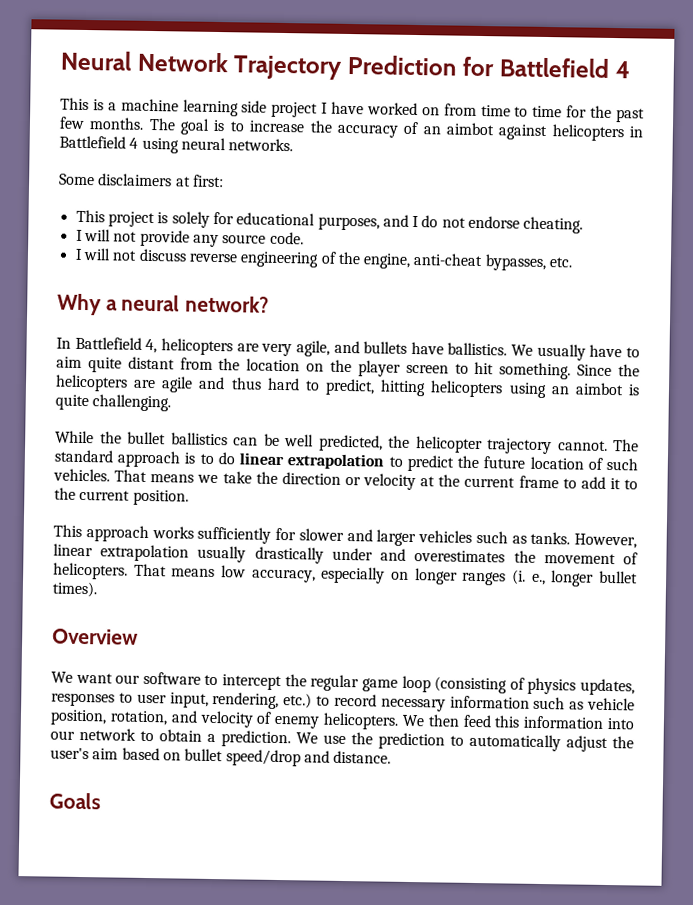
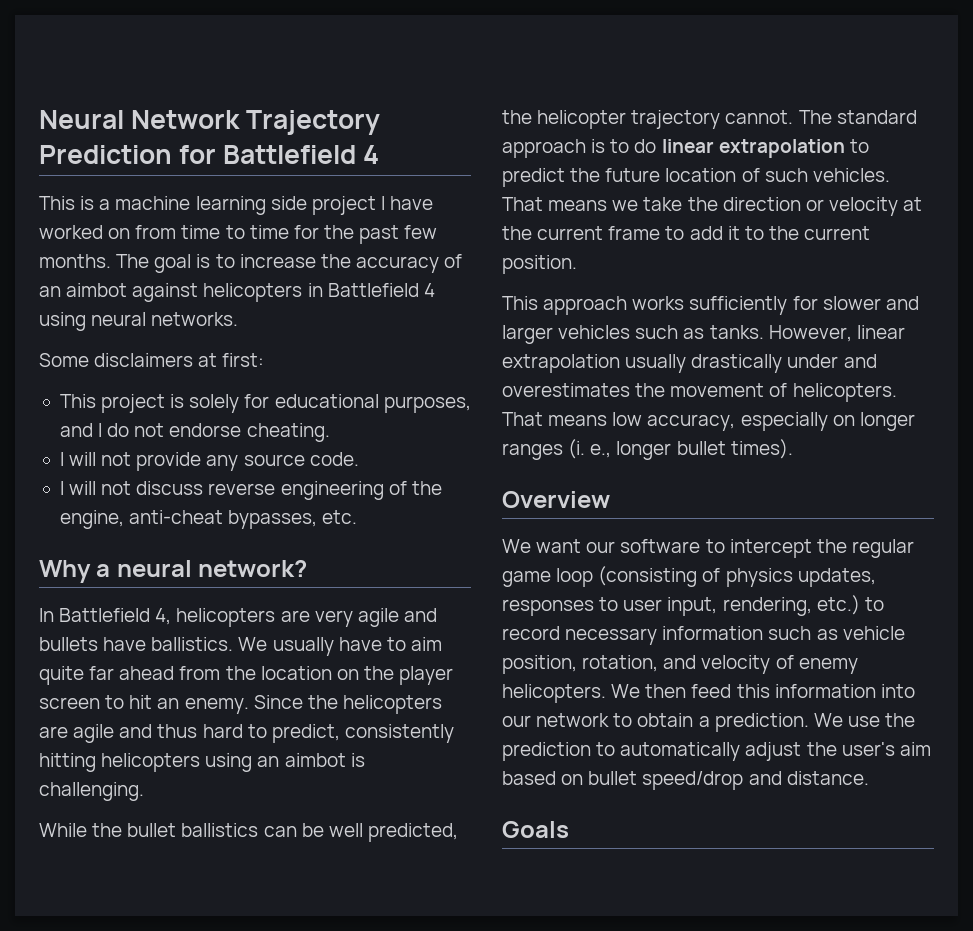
[295,340,330,357] agile, -> [357,608,399,627] agile
[127,356,175,370] distant -> [89,666,175,680] far ahead
[499,362,572,380] something. -> [157,698,249,714] an enemy.
(376, 387) none -> [344,724,454,743] consistently
[55,394,89,411] quite -> (365, 760) none

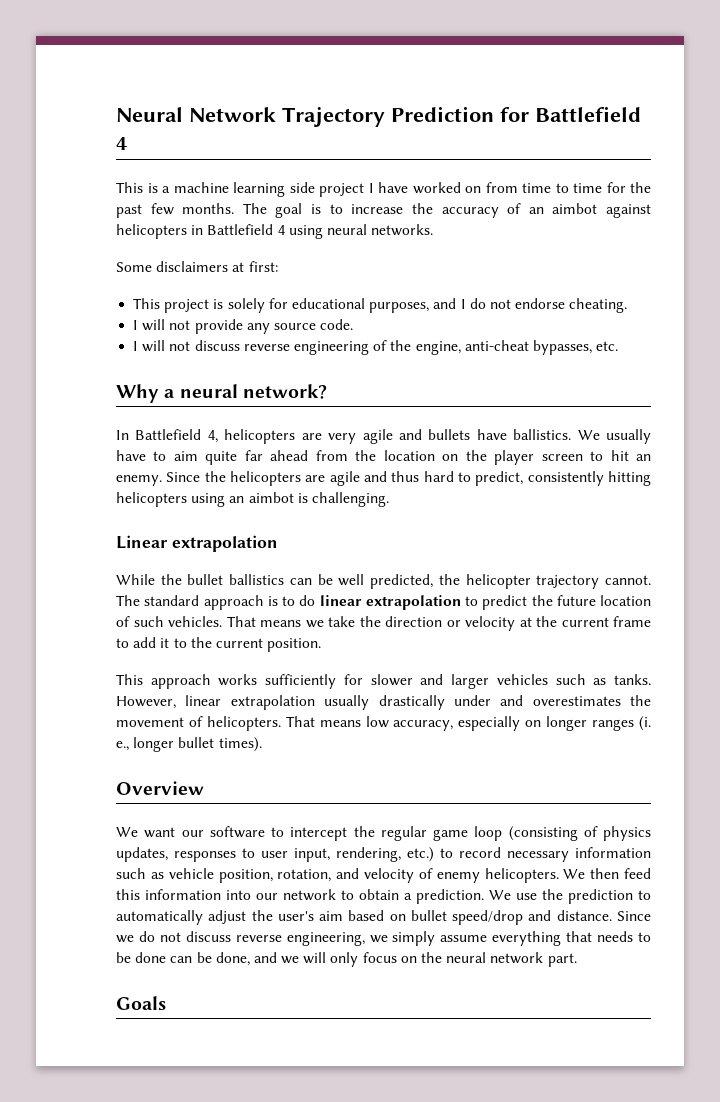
(144, 791) none -> [116,535,278,552] // Linear extrapolation
(869, 778) none -> [616,911,651,921] [116,931,652,946] [116,952,577,967] Since we do not discuss reverse engineering, we simply assume everything that needs to be done can be done, and we will only focus on the neural network part.

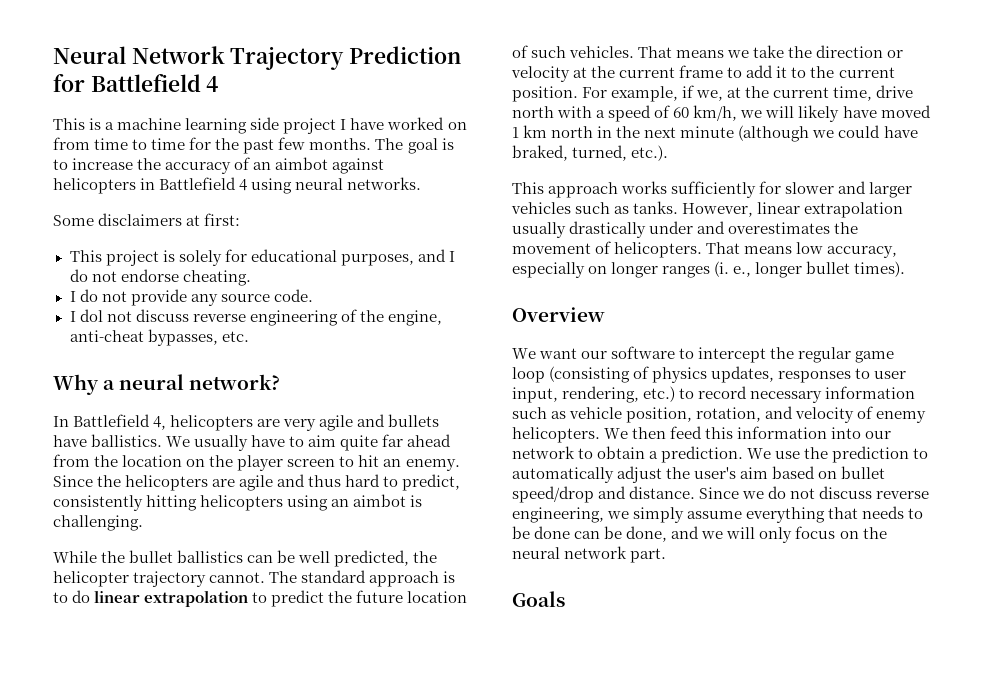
[142,319,166,331] will -> [79,289,98,302] do
[142,340,166,352] will -> [79,309,103,322] dol
[116,535,278,552] // Linear extrapolation -> (143, 523) none
(322, 645) none -> [582,85,914,102] [512,105,931,122] [512,125,918,142] [512,145,669,161] For example, if we, at the current time, drive north with a speed of 60 km/h, we will likely have moved 1 km north in the next minute (although we could have braked, turned, etc.).

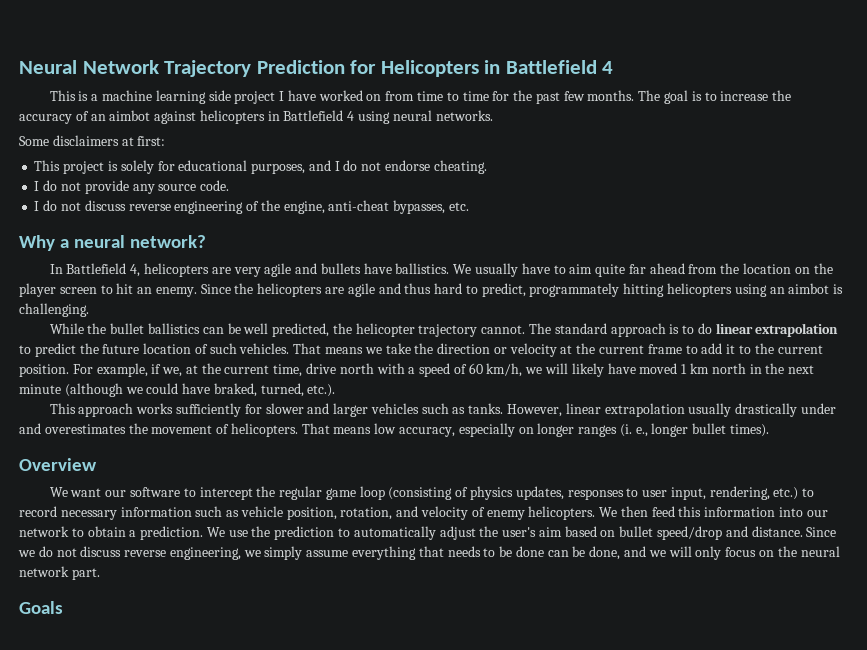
(85, 83) none -> [380,60,501,77] Helicopters in
[79,309,103,322] dol -> [43,200,58,211] do
[53,495,143,511] consistently -> [529,283,620,297] programmately

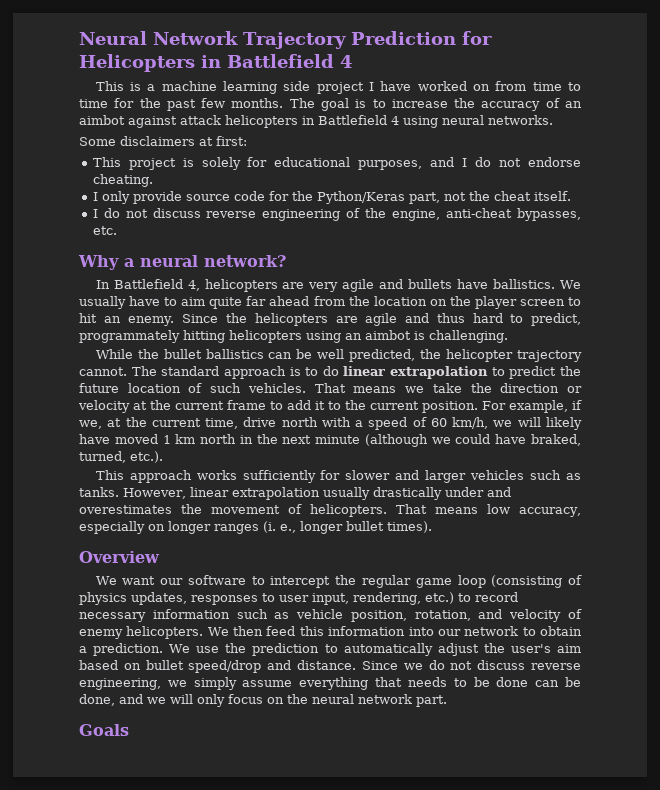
(197, 117) none -> [180,115,221,125] attack
[43,180,230,194] do not provide any source code. -> [101,191,571,204] only provide source code for the Python/Keras part, not the cheat itself.

